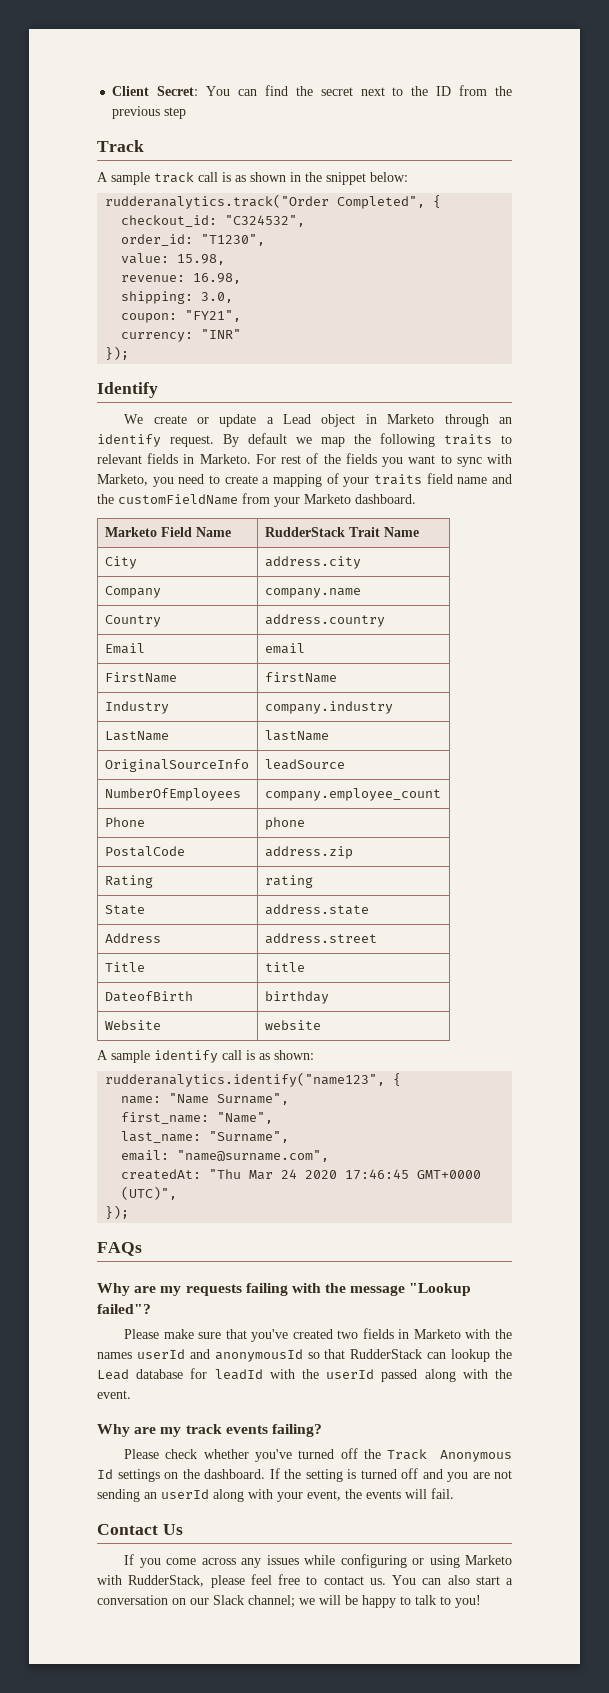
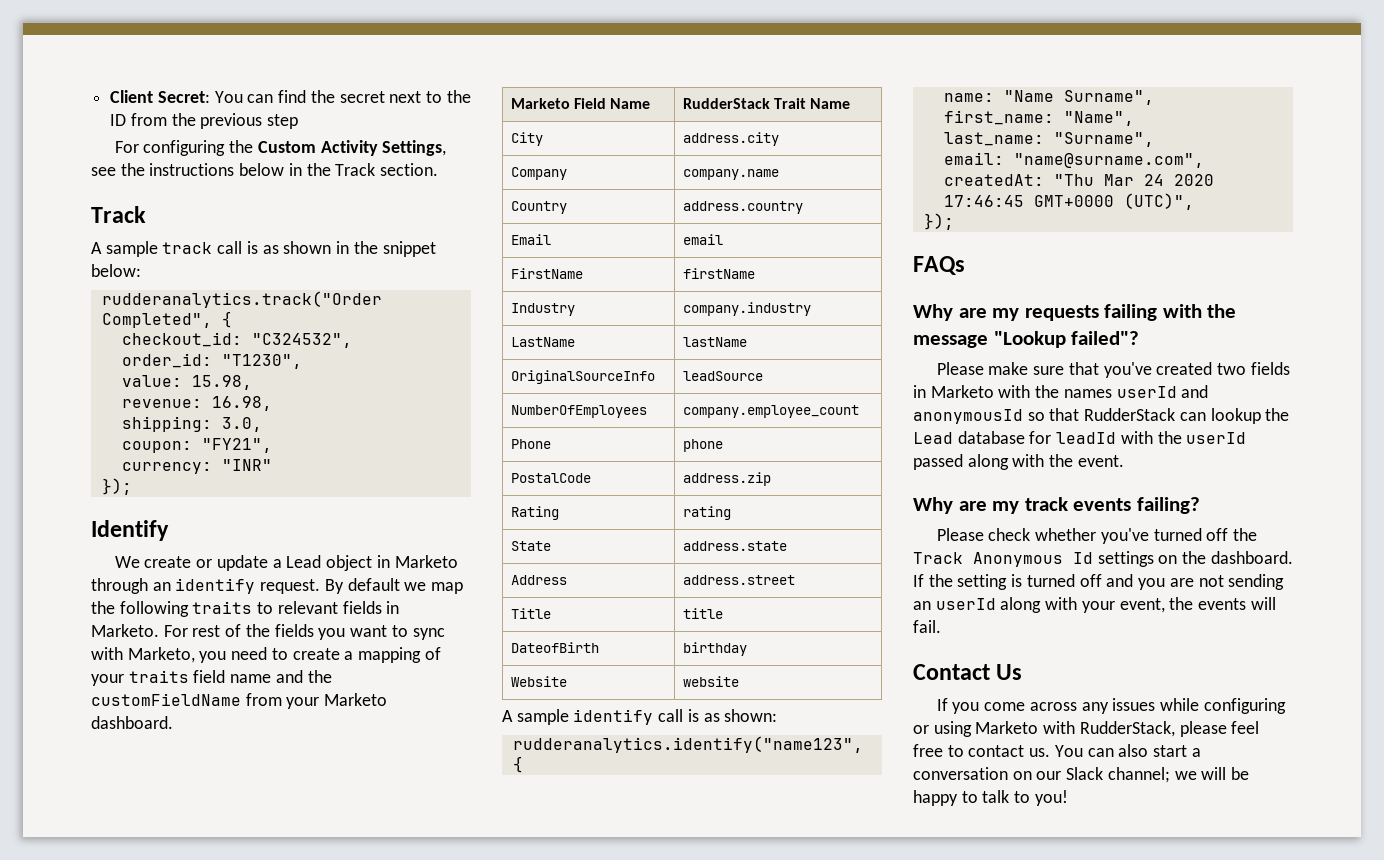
(187, 113) none -> [114,140,447,156] [91,163,439,176] // For configuring the Custom Activity Settings, see the instructions below in the Track section.

